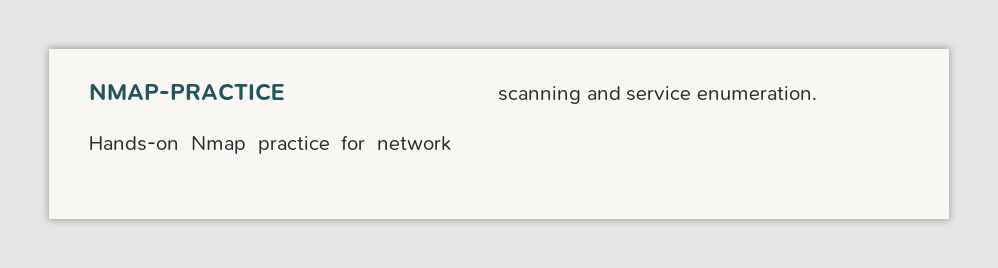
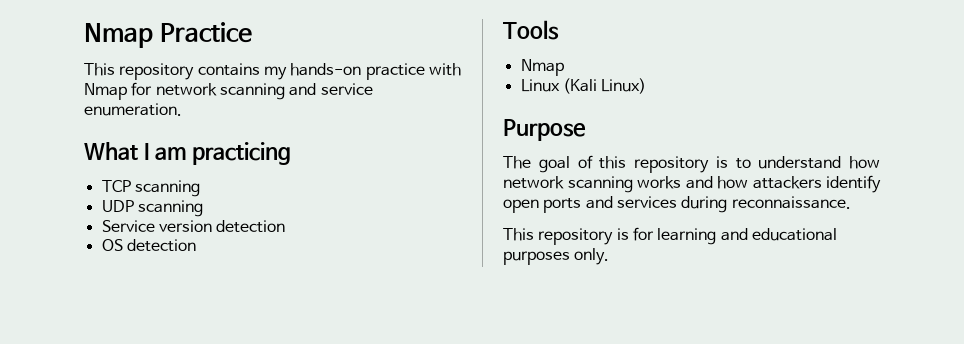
[89,83,285,101] [89,136,330,154] NMAP-PRACTICE // Hands-on Nmap practice -> [84,22,252,48] [84,63,461,80] [84,83,127,100] Nmap Practice // This repository contains my hands-on practice with Nmap
(817, 93) none -> [84,142,292,165] [101,180,200,197] [101,200,203,217] [101,220,286,233] [101,239,196,252] [503,20,559,40] [520,59,564,76] [520,78,647,94] [503,119,586,141] [503,155,880,173] [503,175,881,193] [503,196,851,213] [503,227,837,245] [503,248,610,265] // What I am practicing // TCP scanning // UDP scanning // Service version detection // OS detection // Tools // Nmap // Linux (Kali Linux) // Purpose // The goal of this repository is to understand how network scanning works and how attackers identify open ports and services during reconnaissance. // This repository is for learning and educational purposes only.

